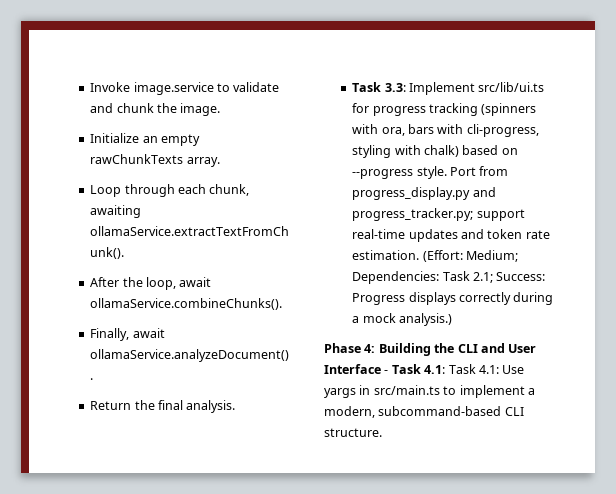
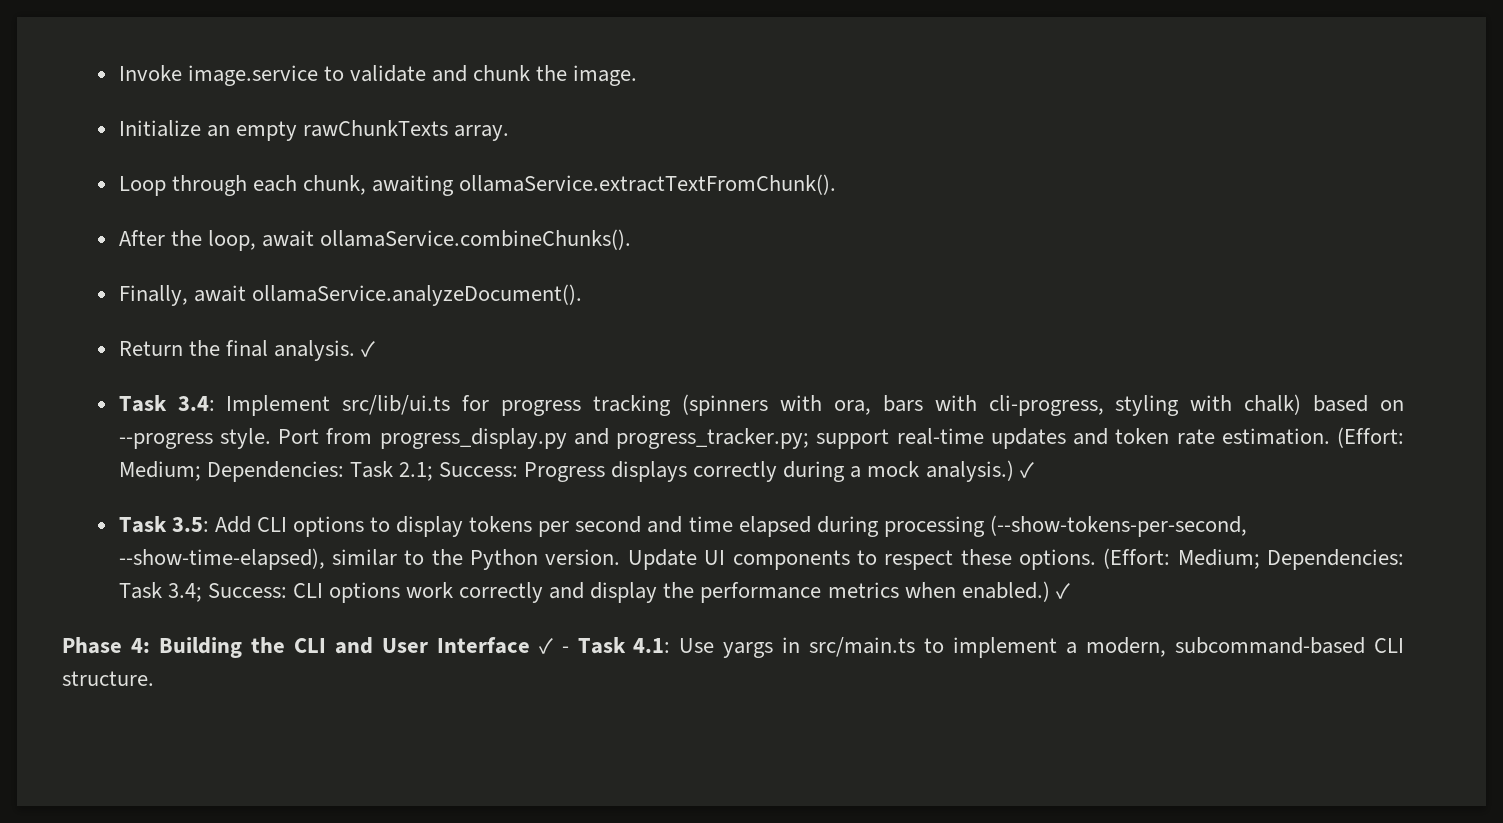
[352,82,406,92] // Task 3.3: -> [360,341,375,357] [118,395,215,412] ✓ // Task 3.4:
(453, 319) none -> [1019,462,1034,478] [118,515,1247,537] [118,548,1404,570] [118,581,1070,603] ✓ // Task 3.5: Add CLI options to display tokens per second and time elapsed during processing (--show-tokens-per-second, --show-time-elapsed), similar to the Python version. Update UI components to respect these options. (Effort: Medium; Dependencies: Task 3.4; Success: CLI options work correctly and display the performance metrics when enabled.) ✓
(381, 369) none -> [538,638,553,654] ✓
[448,364,499,374] Task 4.1: -> (671, 645) none

